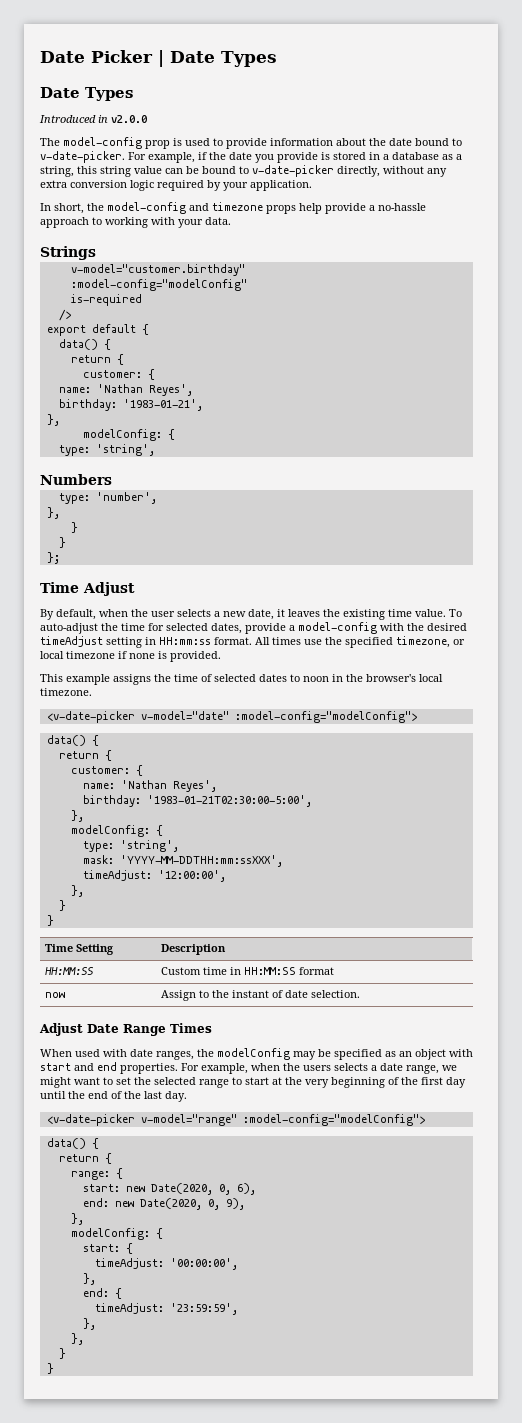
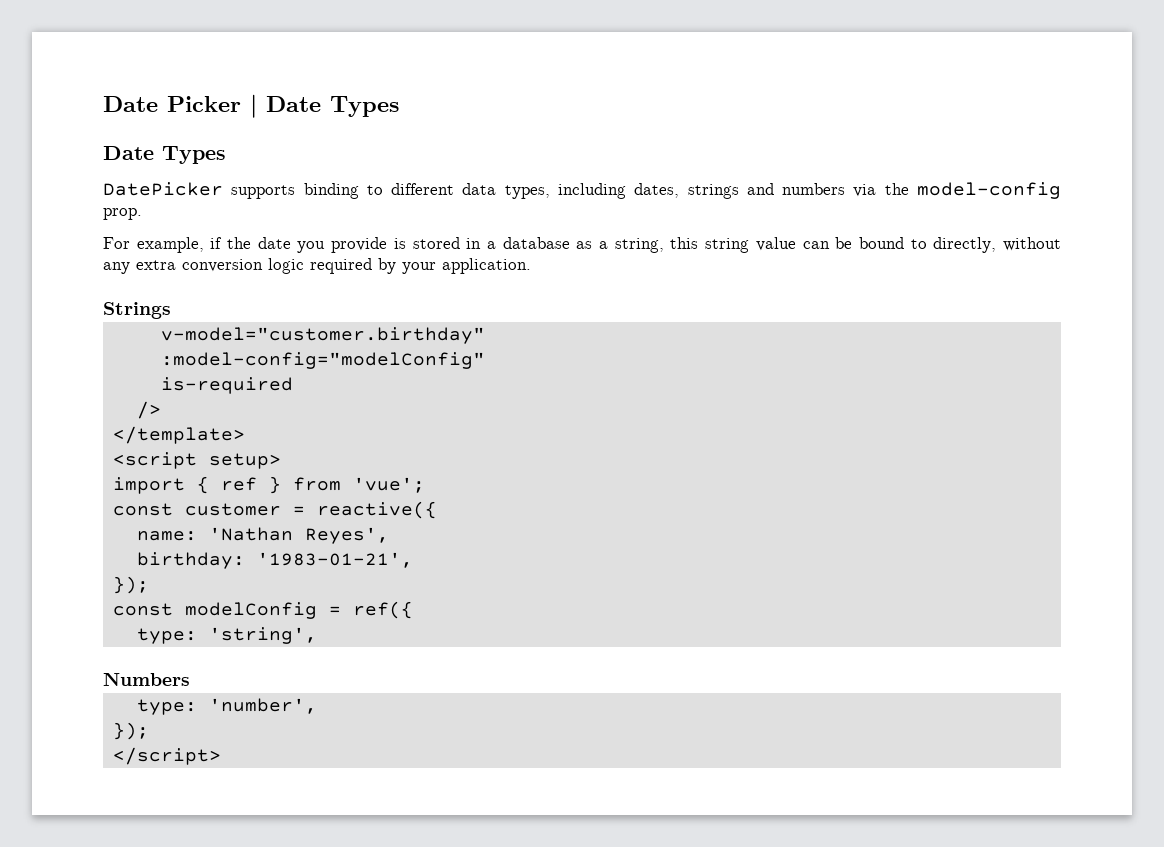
[39,115,147,123] [40,137,462,149] [40,151,125,163] Introduced in v2.0.0 // The model-config prop is used to provide information about the date bound to v-date-picker. -> [103,182,1062,199] [103,208,142,220] DatePicker supports binding to different data types, including dates, strings and numbers via the model-config prop. //
[252,165,334,177] v-date-picker -> (927, 244) none
[40,202,426,214] [40,217,231,228] // In short, the model-config and timezone props help provide a no-hassle approach to working with your data. -> (531, 266) none
[46,324,149,336] [58,339,111,350] [70,354,124,365] [82,369,155,380] export default { // data() { // return { // customer: { -> [112,426,245,444] [112,452,281,469] [112,476,425,494] [112,501,437,519] </template> // <script setup> // import { ref } from 'vue'; // const customer = reactive({
[46,414,60,426] [82,429,175,441] }, // modelConfig: { -> [112,576,149,594] [112,601,413,619] }); // const modelConfig = ref({
[46,507,60,519] [70,522,78,533] [58,537,66,548] [46,552,60,564] [40,582,135,596] [40,609,462,620] [40,622,467,634] [40,636,465,648] [40,651,221,662] [40,674,443,685] [40,688,92,696] [46,711,417,723] [46,735,99,746] [58,750,112,761] [70,765,143,776] [82,780,217,792] [82,795,312,807] [70,810,84,822] [70,825,163,837] [82,840,179,852] [82,855,283,867] [82,870,226,882] [70,885,84,897] [58,900,66,911] [46,915,54,926] [44,944,114,955] [160,944,226,955] [44,967,94,975] [160,967,334,975] [44,992,65,998] [160,990,360,1001] [39,1023,212,1036] [40,1048,473,1060] [40,1062,457,1074] [40,1077,466,1088] [40,1091,187,1102] [46,1114,425,1126] [46,1138,99,1149] [58,1153,112,1164] [70,1168,123,1180] [82,1183,256,1195] [82,1198,245,1210] [70,1213,84,1225] [70,1228,163,1240] [82,1243,133,1254] [94,1258,238,1270] [82,1273,96,1285] [82,1288,122,1299] [94,1303,238,1315] [82,1318,96,1330] [70,1333,84,1345] [58,1348,66,1359] [46,1363,54,1374] }, // } // } // }; // Time Adjust // By default, when the user selects a new date, it leaves the existing time value. To auto-adjust the time for selected dates, provide a model-config with the desired timeAdjust setting in HH:mm:ss format. All times use the specified timezone, or local timezone if none is provided. // This example assigns the time of selected dates to noon in the browser's local timezone. // <v-date-picker v-model="date" :model-config="modelConfig"> // data() { // return { // customer: { // name: 'Nathan Reyes', // birthday: '1983-01-21T02:30:00-5:00', // }, // modelConfig: { // type: 'string', // mask: 'YYYY-MM-DDTHH:mm:ssXXX', // timeAdjust: '12:00:00', // }, // } // } // Time Setting | Description // HH:MM:SS | Custom time in HH:MM:SS format // now | Assign to the instant of date selection. // Adjust Date Range Times // When used with date ranges, the modelConfig may be specified as an object with start and end properties. For example, when the users selects a date range, we might want to set the selected range to start at the very beginning of the first day until the end of the last day. // <v-date-picker v-model="range" :model-config="modelConfig"> // data() { // return { // range: { // start: new Date(2020, 0, 6), // end: new Date(2020, 0, 9), // }, // modelConfig: { // start: { // timeAdjust: '00:00:00', // }, // end: { // timeAdjust: '23:59:59', // }, // }, // } // } -> [112,722,149,740] [112,747,221,765] }); // </script>

